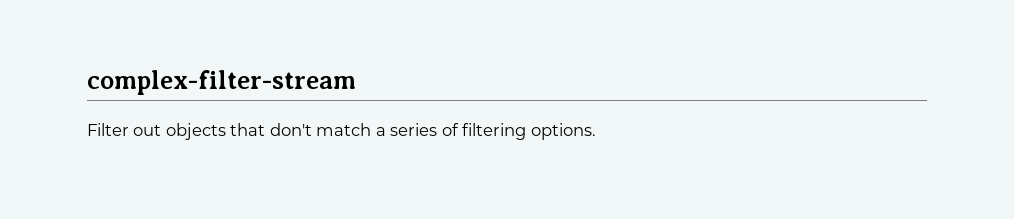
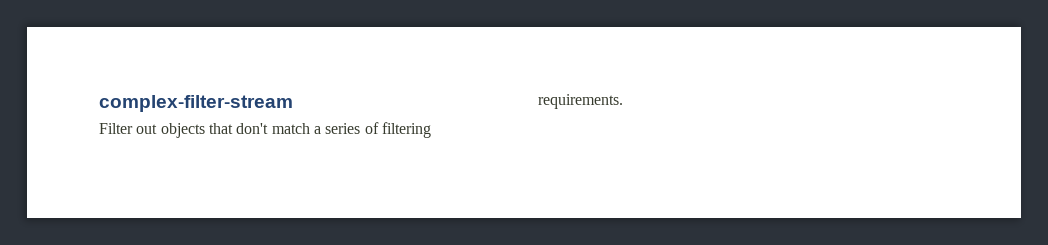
[530,123,596,140] options. -> [538,94,623,109] requirements.

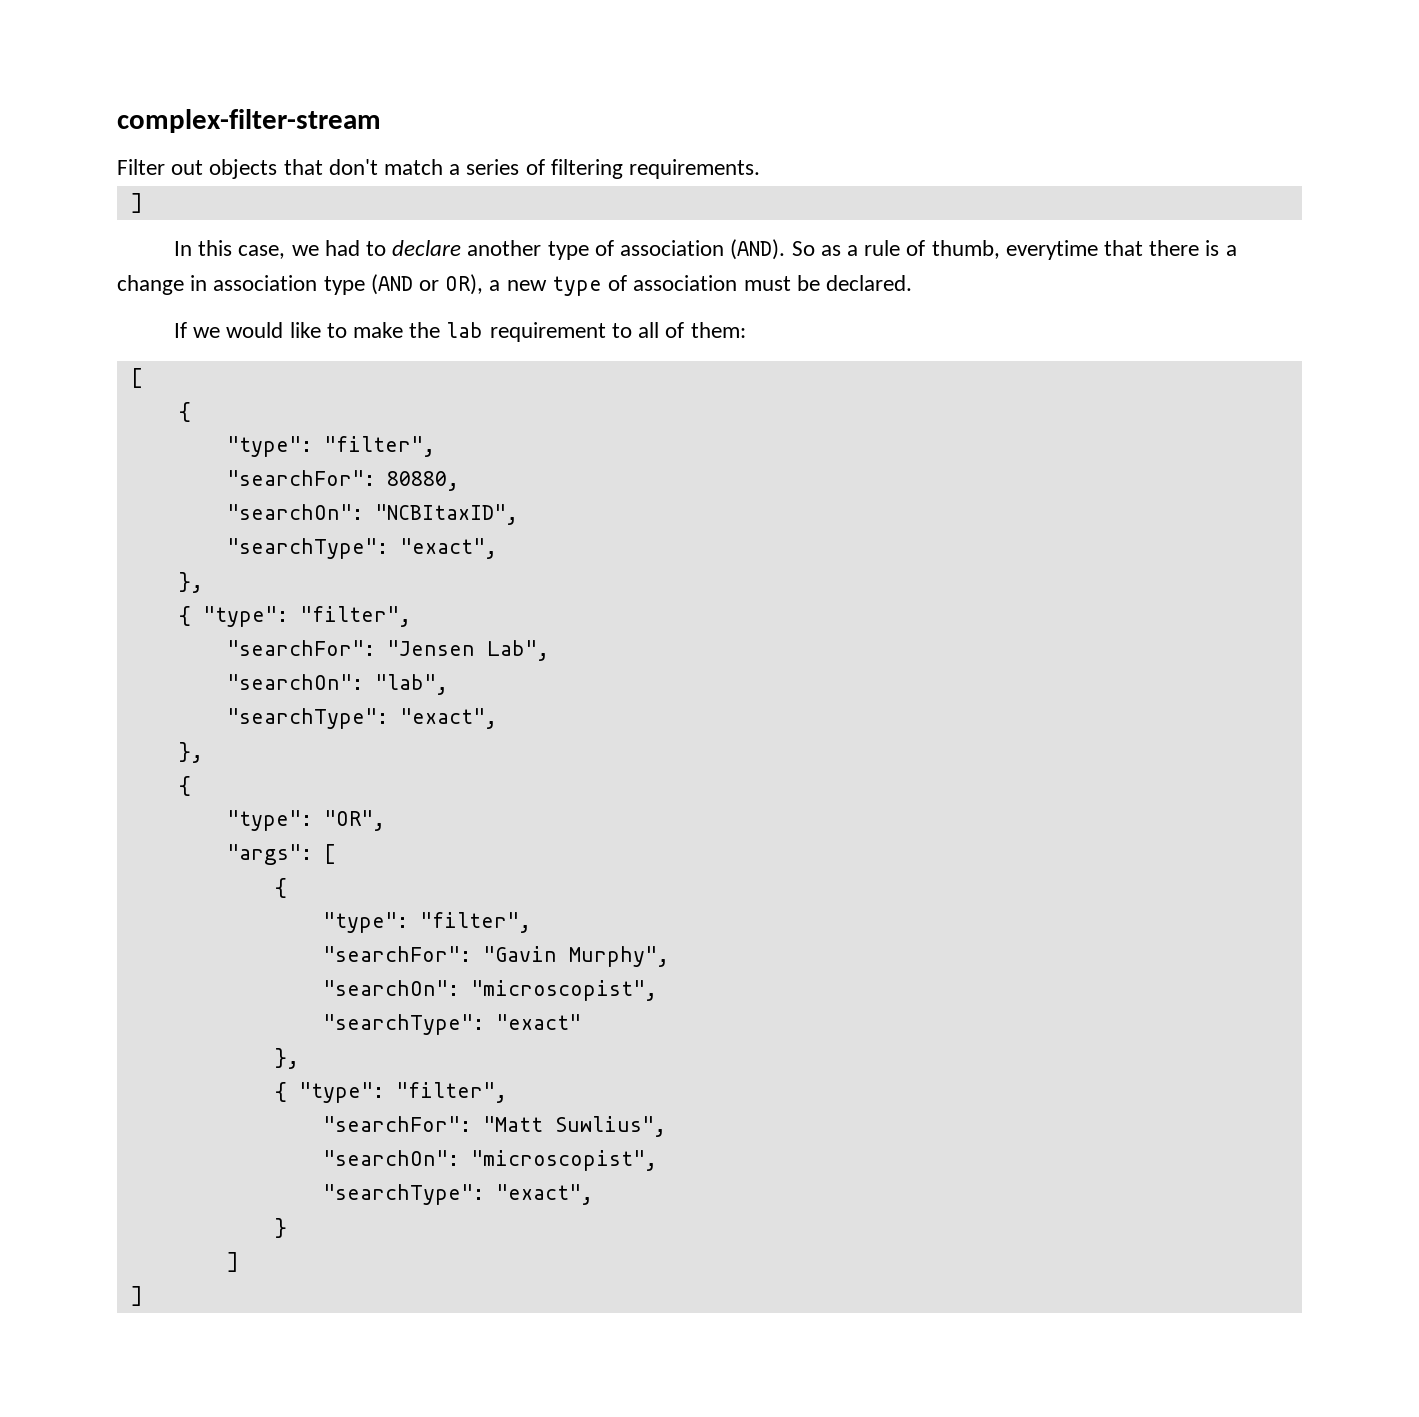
(623, 101) none -> [130,193,143,213] [173,239,1237,260] [117,274,912,296] [173,322,746,342] [130,368,143,388] [178,402,191,422] [226,436,435,457] [226,470,459,491] [226,504,518,525] [226,538,497,559] [178,572,203,593] [178,606,411,627] [226,640,549,661] [226,674,448,695] [226,708,497,729] [178,742,203,763] [178,776,191,796] [226,810,385,831] [226,844,336,865] [274,878,287,898] [322,912,531,933] [322,946,669,967] [322,980,657,1001] [322,1014,581,1035] [274,1048,299,1069] [274,1082,507,1103] [322,1116,666,1137] [322,1150,657,1171] [322,1184,593,1205] [274,1218,287,1238] [226,1252,239,1272] [130,1286,143,1306] // ] // In this case, we had to declare another type of association (AND). So as a rule of thumb, everytime that there is a change in association type (AND or OR), a new type of association must be declared. // If we would like to make the lab requirement to all of them: // [ // { // "type": "filter", // "searchFor": 80880, // "searchOn": "NCBItaxID", // "searchType": "exact", // }, // { "type": "filter", // "searchFor": "Jensen Lab", // "searchOn": "lab", // "searchType": "exact", // }, // { // "type": "OR", // "args": [ // { // "type": "filter", // "searchFor": "Gavin Murphy", // "searchOn": "microscopist", // "searchType": "exact" // }, // { "type": "filter", // "searchFor": "Matt Suwlius", // "searchOn": "microscopist", // "searchType": "exact", // } // ] // ]

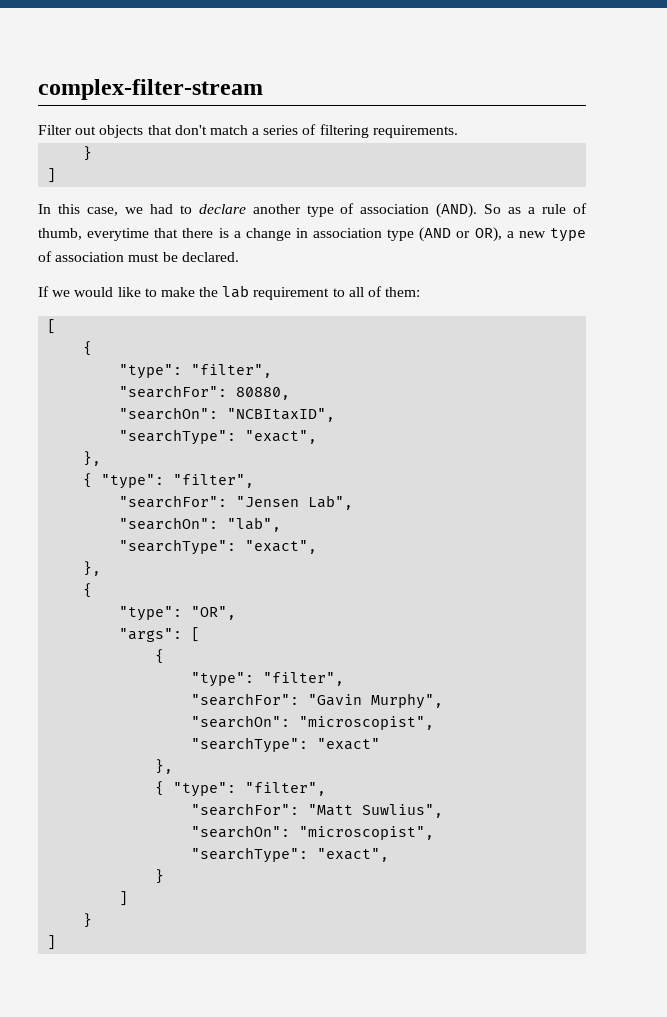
(761, 169) none -> [83,146,93,161] // }
(239, 1262) none -> [83,913,93,928] // }

